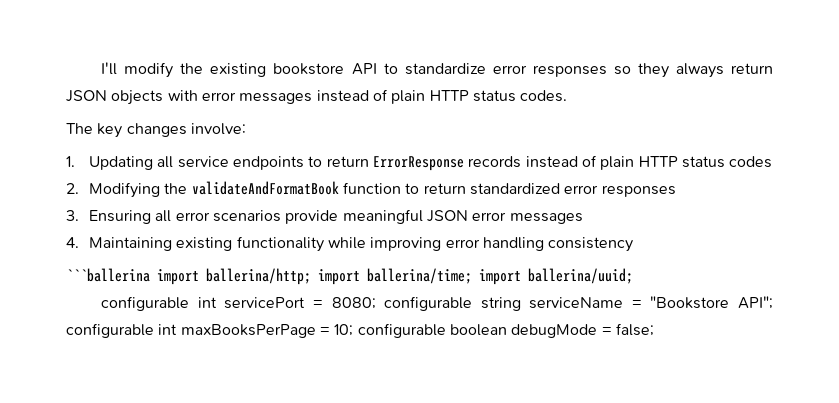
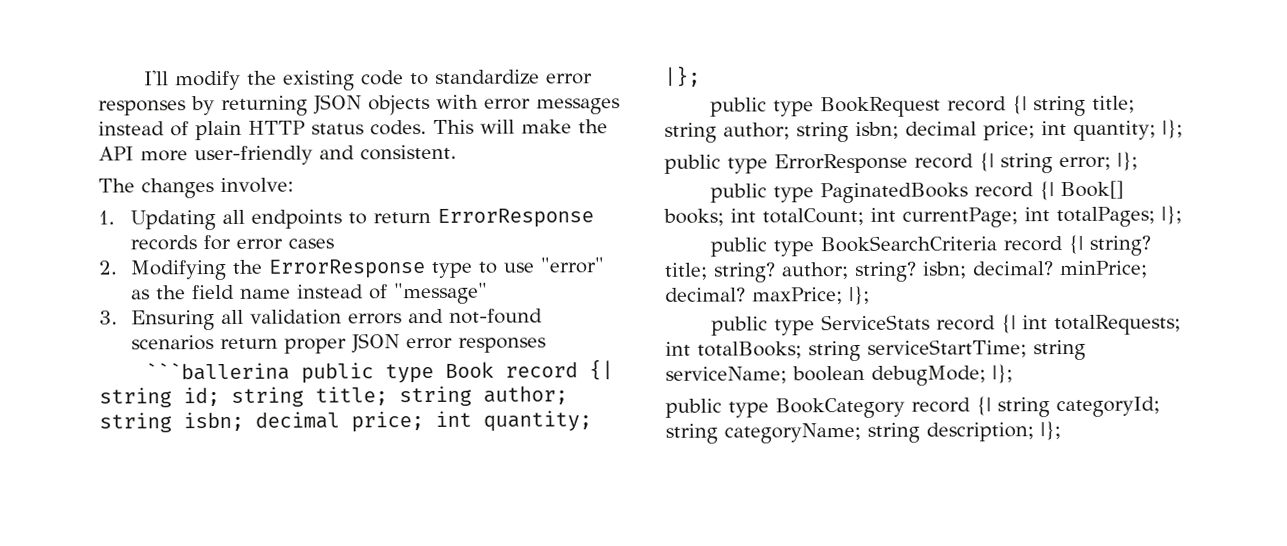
[273,63,377,75] bookstore API -> [361,70,405,86] code
[613,63,773,78] so they always return -> [191,95,308,116] by returning
(568, 96) none -> [433,119,608,134] [98,144,457,166] This will make the API more user-friendly and consistent.
[97,123,123,138] key -> (135, 185) none
[177,156,229,168] service -> (245, 216) none
[525,155,773,170] [66,181,676,198] [66,209,583,224] [66,236,634,252] [66,268,633,285] [101,296,774,311] [66,323,654,338] instead of plain HTTP status codes // 2. Modifying the validateAndFormatBook function to return standardized error responses // 3. Ensuring all error scenarios provide meaningful JSON error messages // 4. Maintaining existing functionality while improving error handling consistency // ```ballerina import ballerina/http; import ballerina/time; import ballerina/uuid; // configurable int servicePort = 8080; configurable string serviceName = "Bookstore API"; configurable int maxBooksPerPage = 10; configurable boolean debugMode = false; -> [202,234,334,251] [98,257,605,281] [130,282,488,305] [99,308,543,331] [130,333,546,354] [145,359,615,384] [99,385,568,408] [99,410,592,433] [664,65,701,87] [710,95,1136,118] [664,119,1183,143] [664,151,1138,174] [710,180,1125,204] [663,205,1182,228] [710,234,1152,257] [664,260,1148,283] [665,285,870,306] [711,314,1182,336] [665,339,1086,362] [665,364,1013,386] [665,396,1160,419] [665,421,1061,444] for error cases // 2. Modifying the ErrorResponse type to use "error" as the field name instead of "message" // 3. Ensuring all validation errors and not-found scenarios return proper JSON error responses // ```ballerina public type Book record {| string id; string title; string author; string isbn; decimal price; int quantity; |}; // public type BookRequest record {| string title; string author; string isbn; decimal price; int quantity; |}; // public type ErrorResponse record {| string error; |}; // public type PaginatedBooks record {| Book[] books; int totalCount; int currentPage; int totalPages; |}; // public type BookSearchCriteria record {| string? title; string? author; string? isbn; decimal? minPrice; decimal? maxPrice; |}; // public type ServiceStats record {| int totalRequests; int totalBooks; string serviceStartTime; string serviceName; boolean debugMode; |}; // public type BookCategory record {| string categoryId; string categoryName; string description; |};

